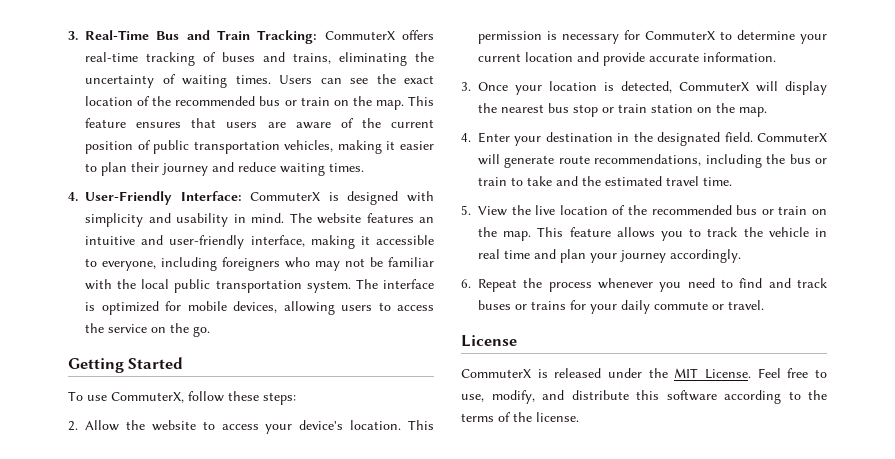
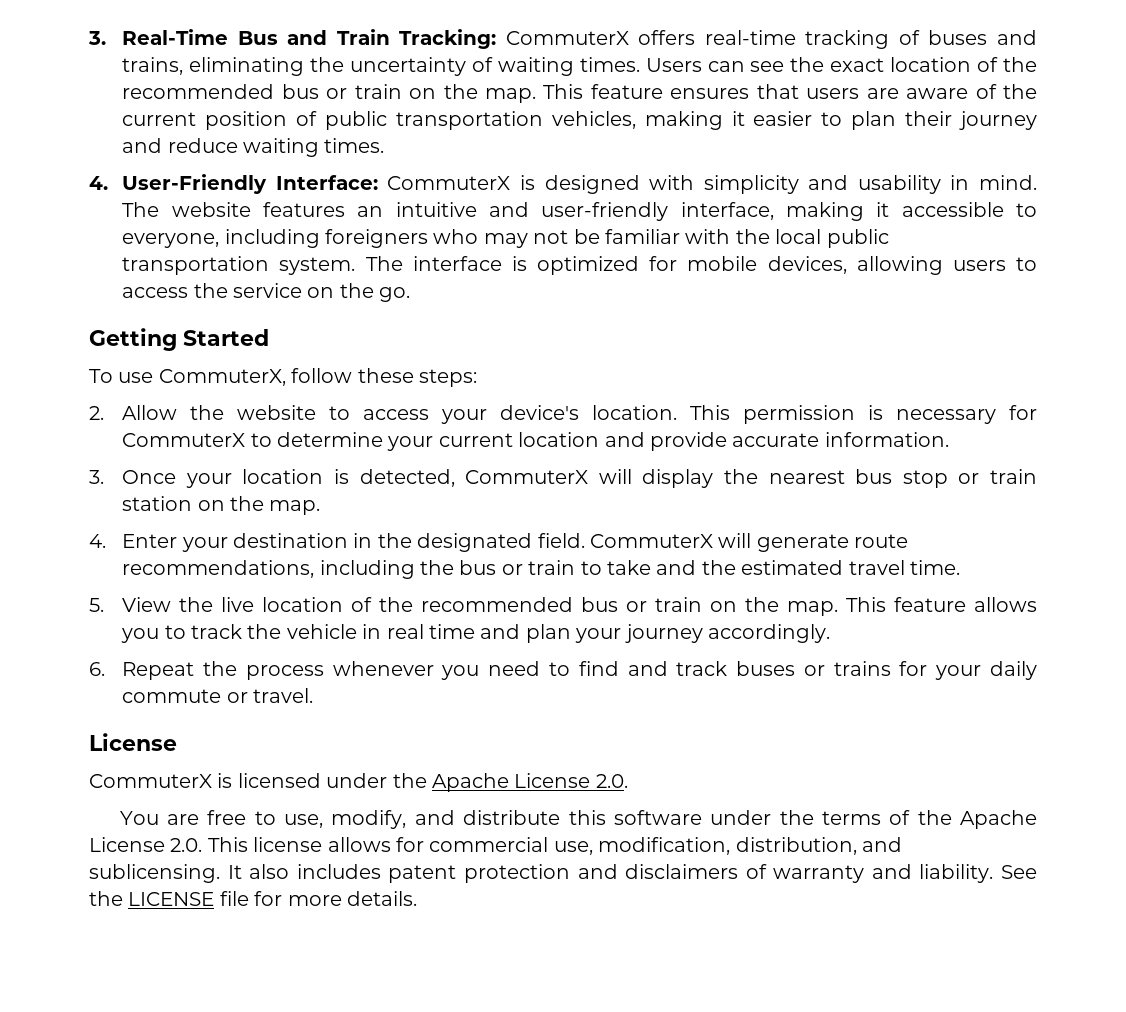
[554,368,781,379] released under the MIT License. Feel -> [237,773,628,792] [119,811,199,825] licensed under the Apache License 2.0. // You are
[724,390,801,404] according to -> [710,810,772,825] under
[536,412,579,422] license. -> [960,810,1038,829] [89,837,902,855] [89,864,1037,883] [89,891,417,906] Apache License 2.0. This license allows for commercial use, modification, distribution, and sublicensing. It also includes patent protection and disclaimers of warranty and liability. See the LICENSE file for more details.

